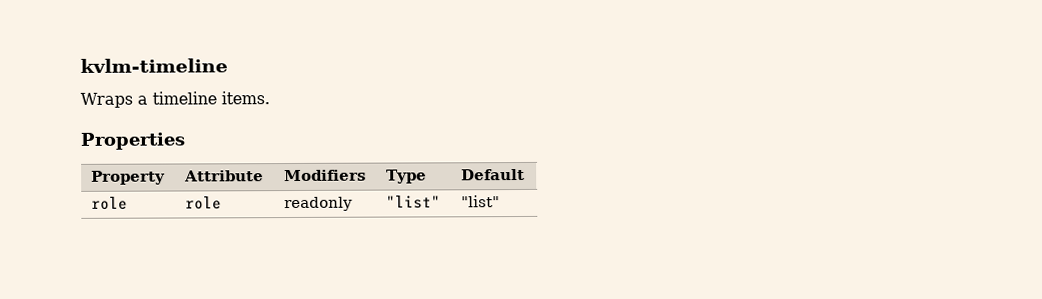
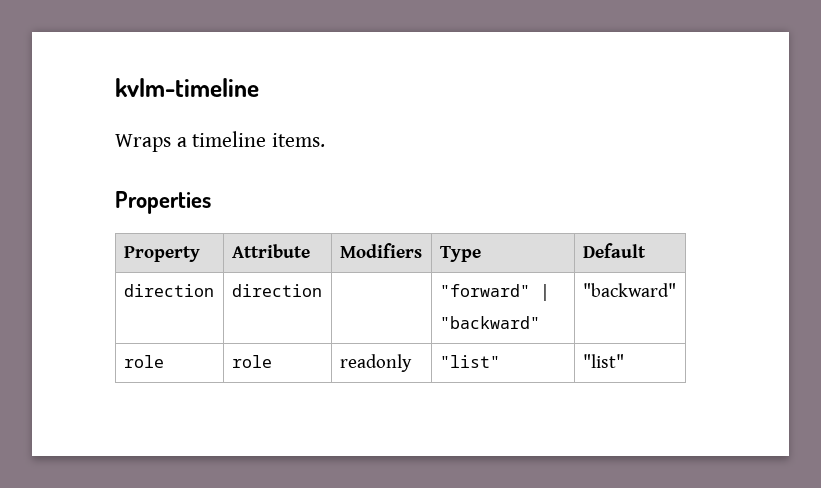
(526, 174) none -> [123,284,214,297] [231,284,322,297] [439,284,550,301] [439,316,540,329] [582,283,676,297] // direction | direction | | "forward" | "backward" | "backward"

